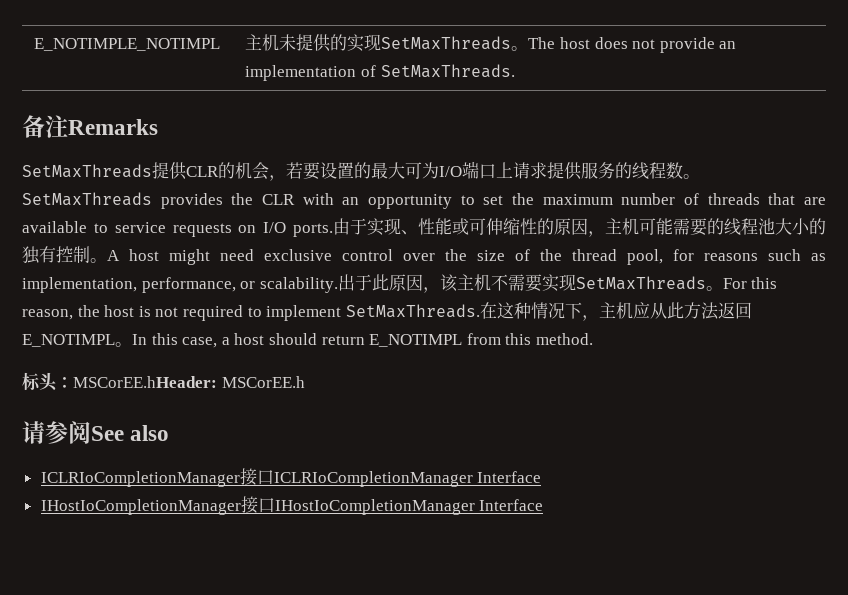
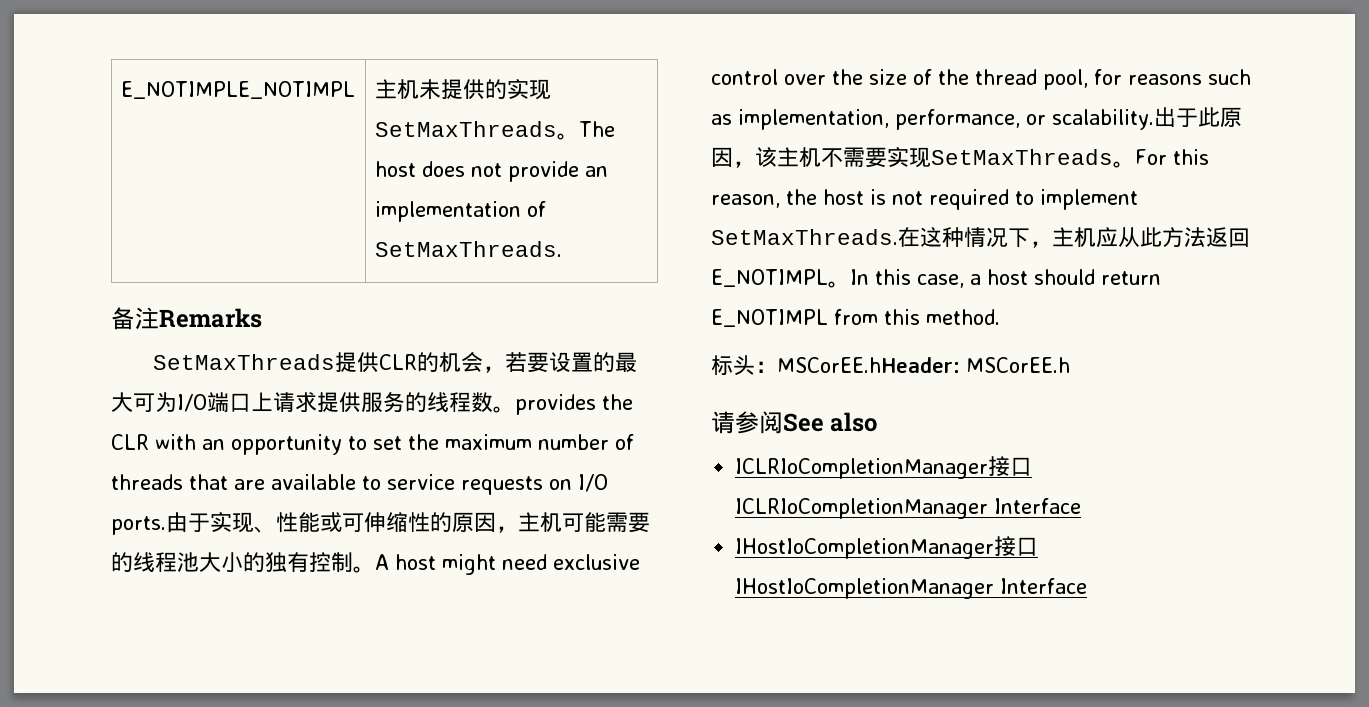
[22,192,152,206] SetMaxThreads -> (515, 409) none

